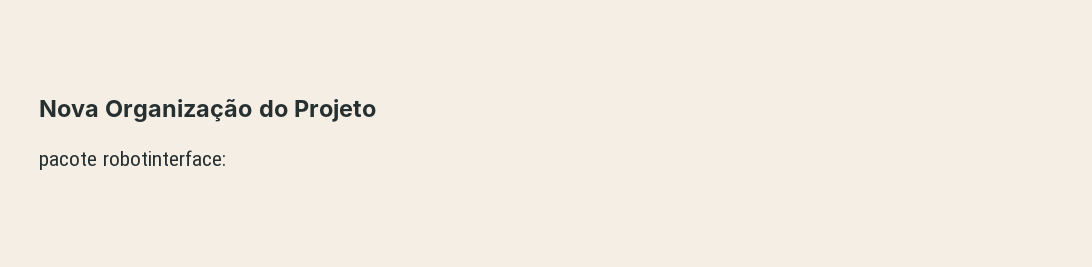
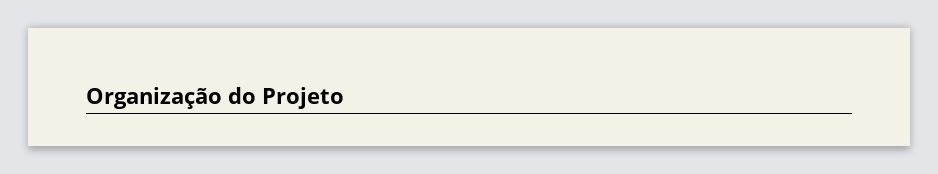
[39,100,99,117] Nova -> (86, 98) none
[39,150,226,170] // pacote robotinterface: -> (344, 98) none

